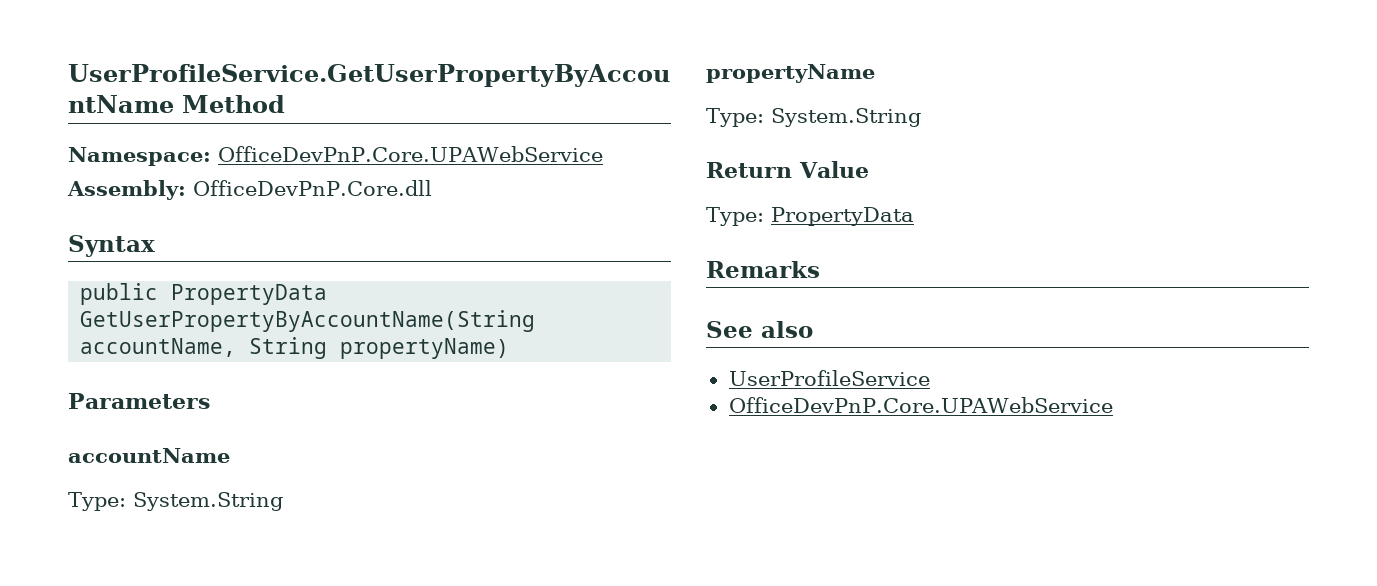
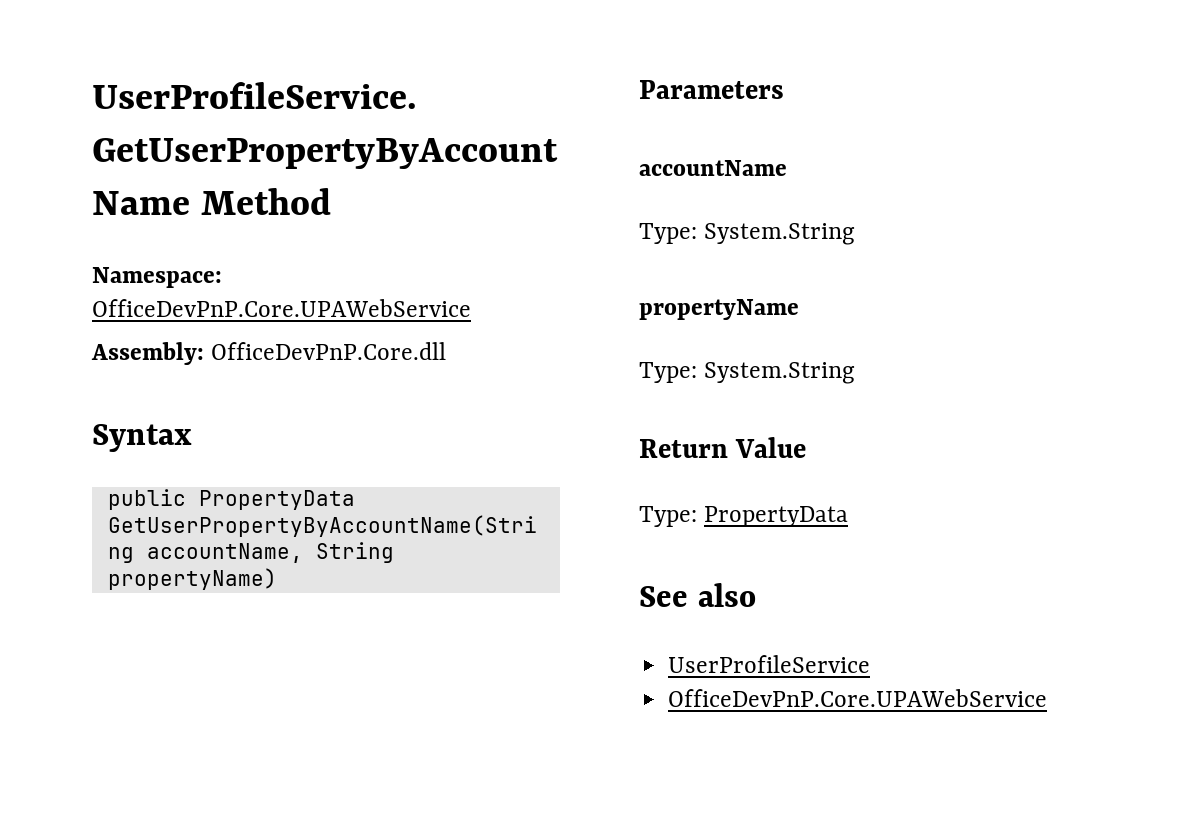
[706,261,820,278] // Remarks -> (849, 516) none

